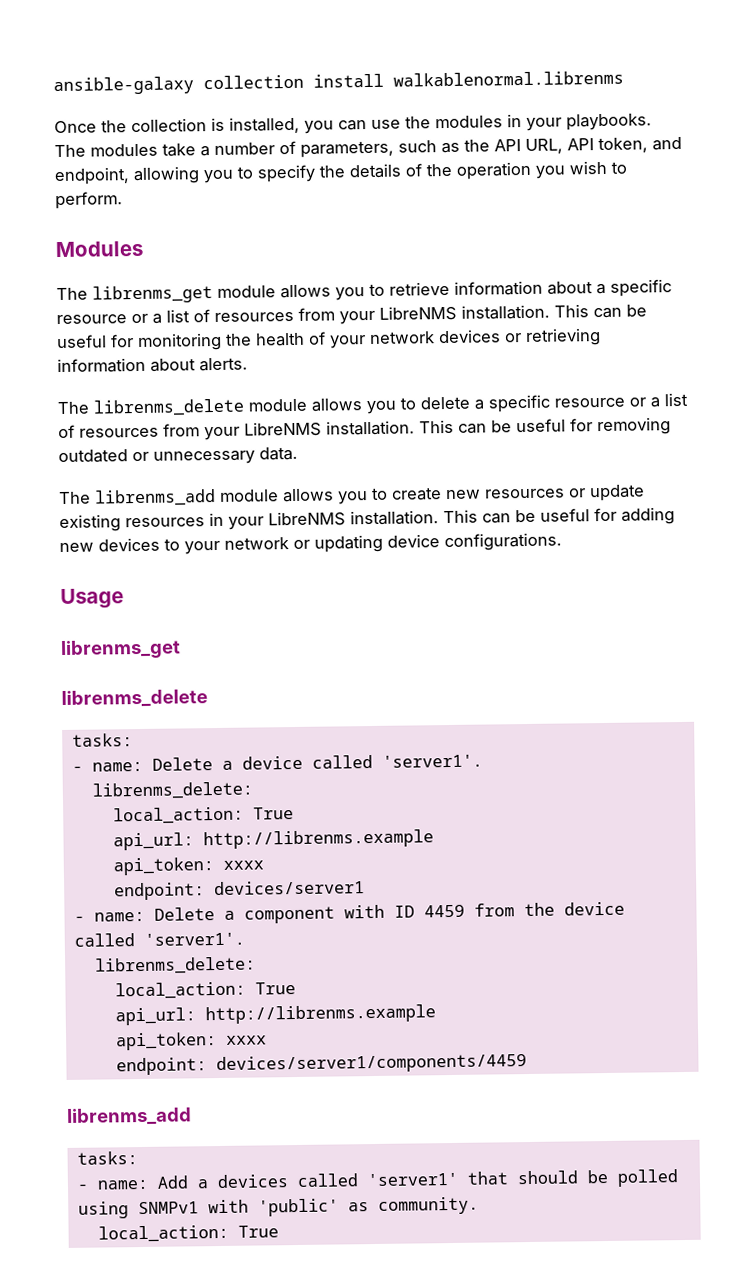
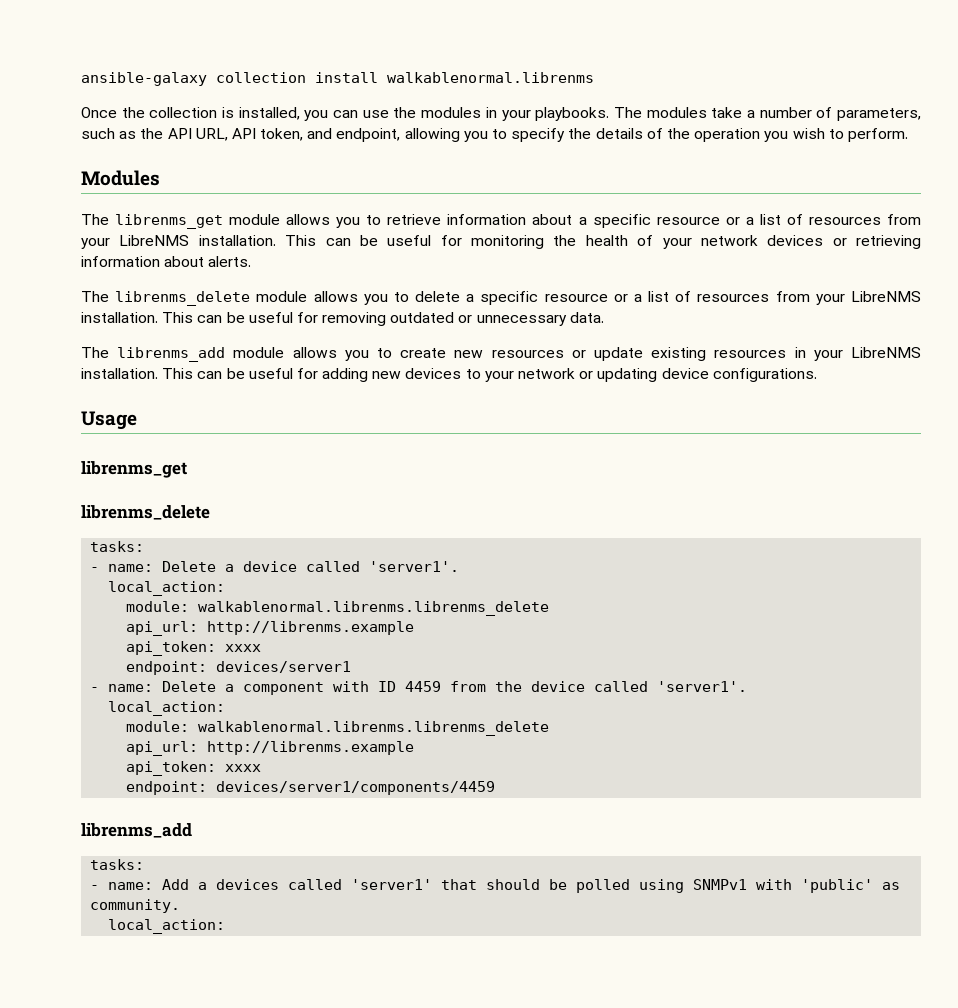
[91,781,253,800] [112,806,294,825] librenms_delete: // local_action: True -> [108,581,226,596] [126,601,550,616] local_action: // module: walkablenormal.librenms.librenms_delete
[94,956,256,975] [114,981,296,1000] librenms_delete: // local_action: True -> [108,701,226,716] [126,721,550,736] local_action: // module: walkablenormal.librenms.librenms_delete
[237,1225,279,1238] True -> (226, 926) none

